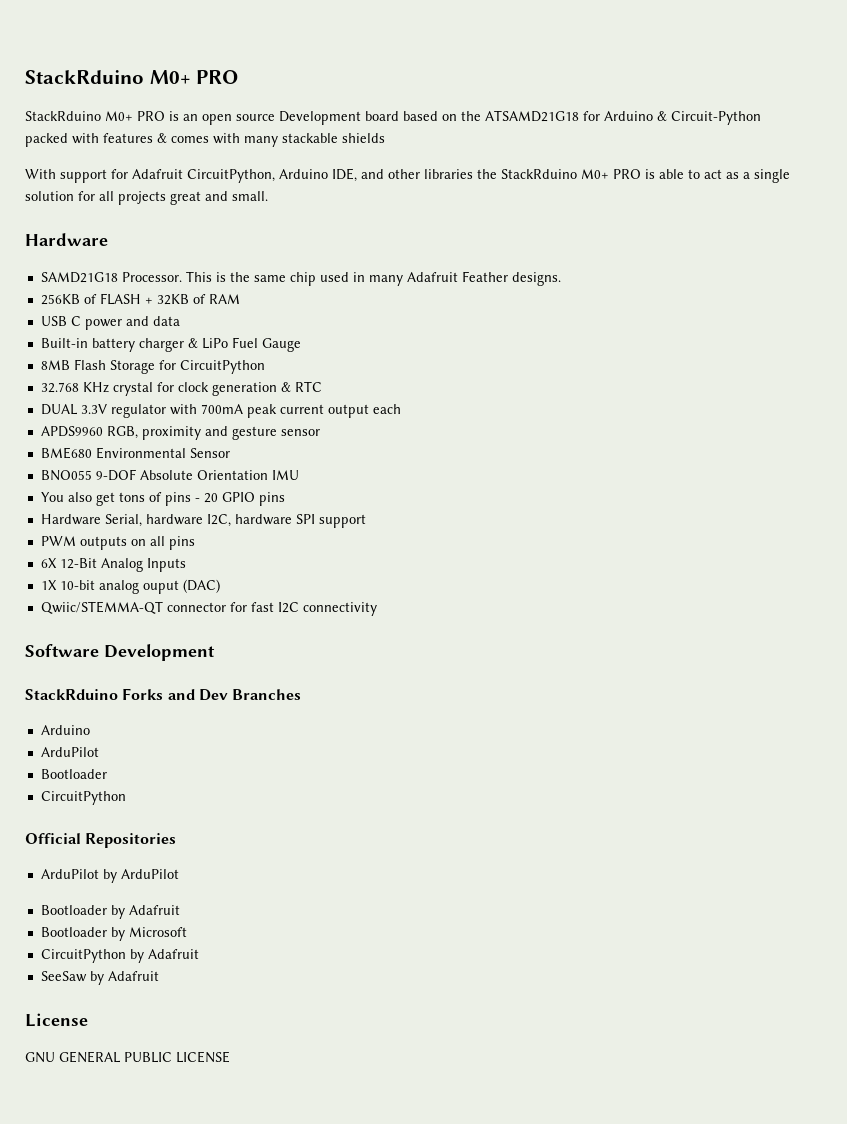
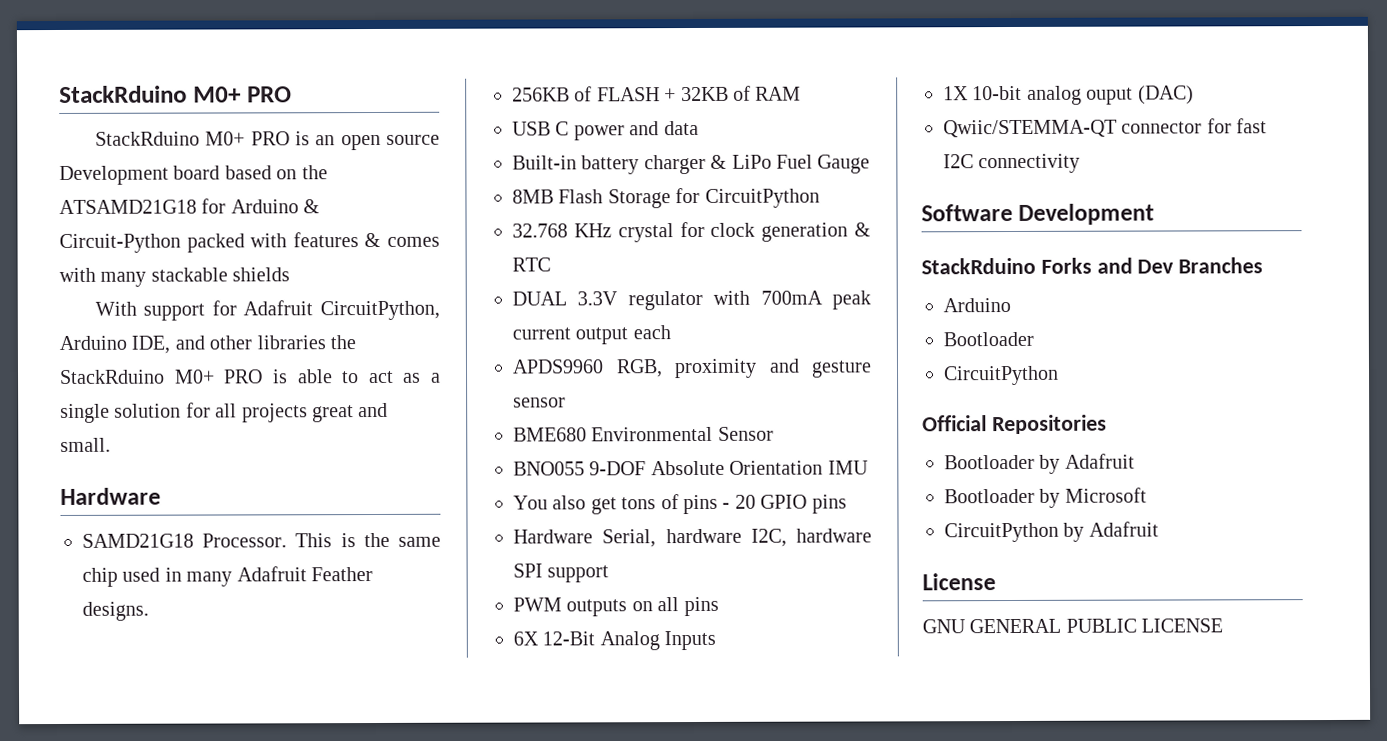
[40,747,99,757] // ArduPilot -> (1011, 305) none
[40,869,179,883] // ArduPilot by ArduPilot -> (1107, 424) none
[40,971,159,985] // SeeSaw by Adafruit -> (1159, 529) none

